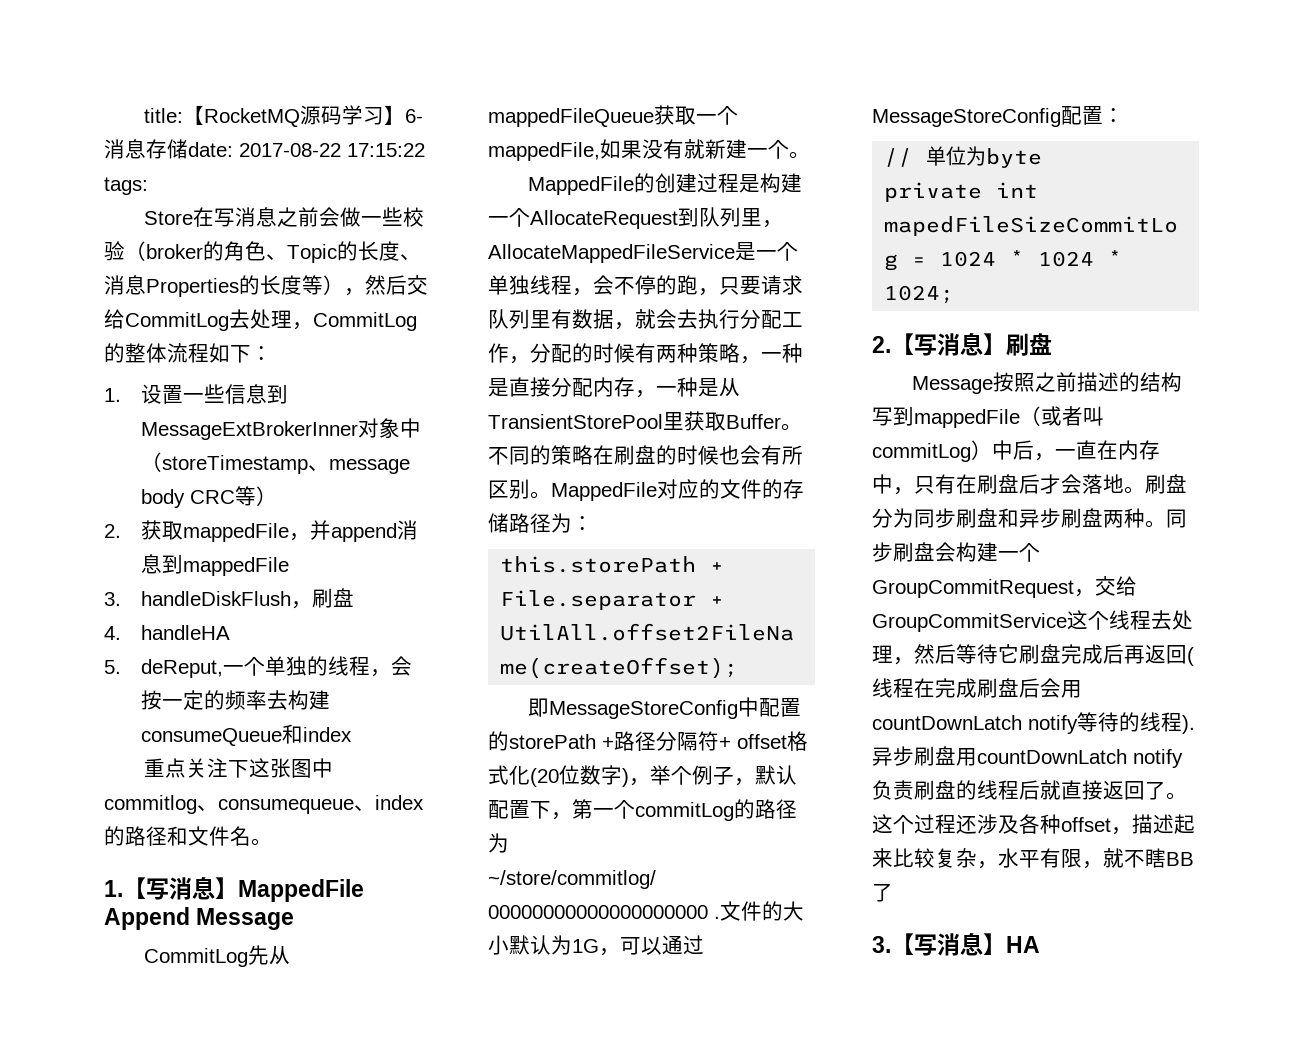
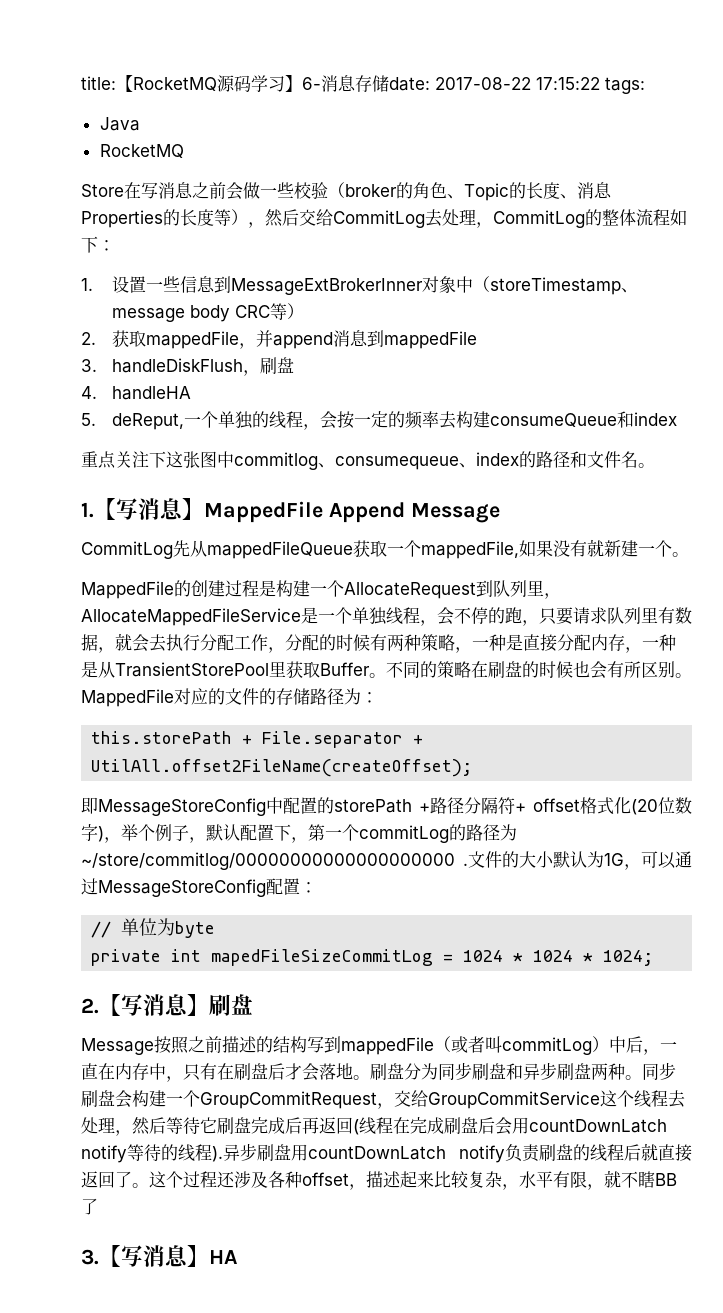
(148, 186) none -> [99,117,140,131] [99,144,184,158] // Java // RocketMQ

